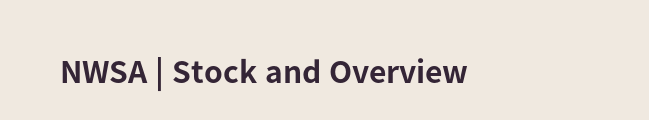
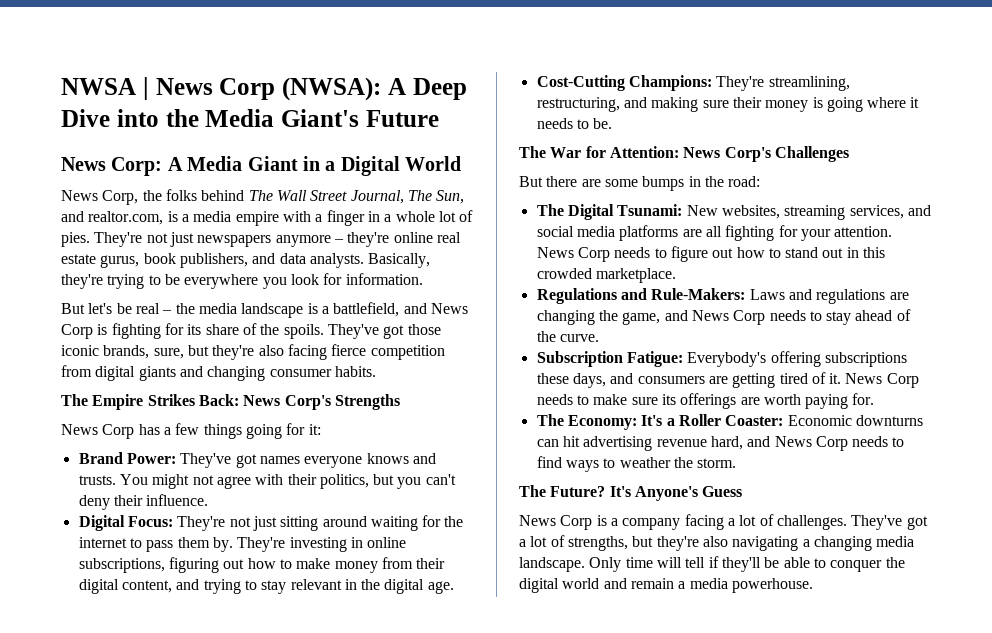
[172,58,469,83] Stock and Overview -> [155,77,467,101] [61,109,439,127] [61,156,462,176] [61,189,465,205] [61,210,474,226] [61,232,461,247] [61,253,431,268] [61,273,423,289] [61,302,468,318] [61,323,441,339] [61,344,445,360] [61,365,376,381] [61,394,400,410] [61,423,321,439] [78,452,436,468] [78,474,456,489] [78,494,209,510] [78,515,464,531] [78,537,407,552] [78,557,446,573] [78,579,454,594] [536,75,850,91] [536,97,920,112] [536,118,613,129] [519,146,849,162] [519,176,761,191] [536,204,931,220] [536,225,893,241] [536,246,886,262] [536,268,676,283] [536,288,909,304] [536,309,911,325] [536,331,599,342] [536,351,907,367] [536,372,919,388] [536,393,875,409] [536,414,923,430] [536,436,905,451] [536,456,737,472] [519,485,743,501] [519,514,928,530] [519,535,915,551] [519,556,905,572] [519,578,813,593] News Corp (NWSA): A Deep Dive into the Media Giant's Future // News Corp: A Media Giant in a Digital World // News Corp, the folks behind The Wall Street Journal, The Sun, and realtor.com, is a media empire with a finger in a whole lot of pies. They're not just newspapers anymore – they're online real estate gurus, book publishers, and data analysts. Basically, they're trying to be everywhere you look for information. // But let's be real – the media landscape is a battlefield, and News Corp is fighting for its share of the spoils. They've got those iconic brands, sure, but they're also facing fierce competition from digital giants and changing consumer habits. // The Empire Strikes Back: News Corp's Strengths // News Corp has a few things going for it: // Brand Power: They've got names everyone knows and trusts. You might not agree with their politics, but you can't deny their influence. // Digital Focus: They're not just sitting around waiting for the internet to pass them by. They're investing in online subscriptions, figuring out how to make money from their digital content, and trying to stay relevant in the digital age. // Cost-Cutting Champions: They're streamlining, restructuring, and making sure their money is going where it needs to be. // The War for Attention: News Corp's Challenges // But there are some bumps in the road: // The Digital Tsunami: New websites, streaming services, and social media platforms are all fighting for your attention. News Corp needs to figure out how to stand out in this crowded marketplace. // Regulations and Rule-Makers: Laws and regulations are changing the game, and News Corp needs to stay ahead of the curve. // Subscription Fatigue: Everybody's offering subscriptions these days, and consumers are getting tired of it. News Corp needs to make sure its offerings are worth paying for. // The Economy: It's a Roller Coaster: Economic downturns can hit advertising revenue hard, and News Corp needs to find ways to weather the storm. // The Future? It's Anyone's Guess // News Corp is a company facing a lot of challenges. They've got a lot of strengths, but they're also navigating a changing media landscape. Only time will tell if they'll be able to conquer the digital world and remain a media powerhouse.

